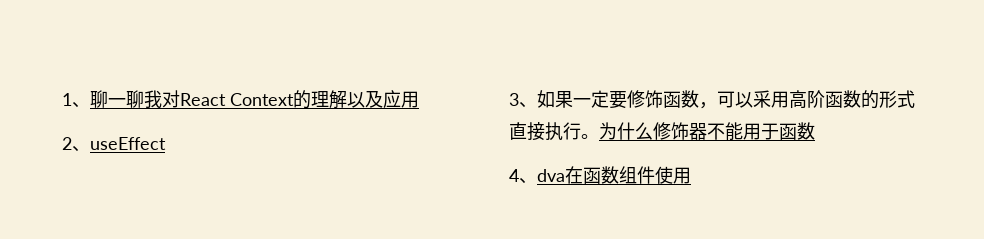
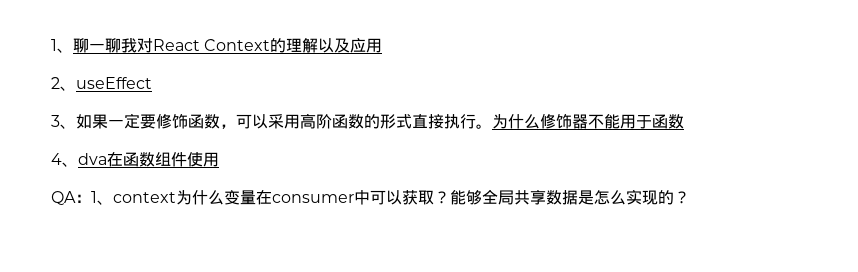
(691, 175) none -> [51,189,690,205] // QA：1、context为什么变量在consumer中可以获取？能够全局共享数据是怎么实现的？

